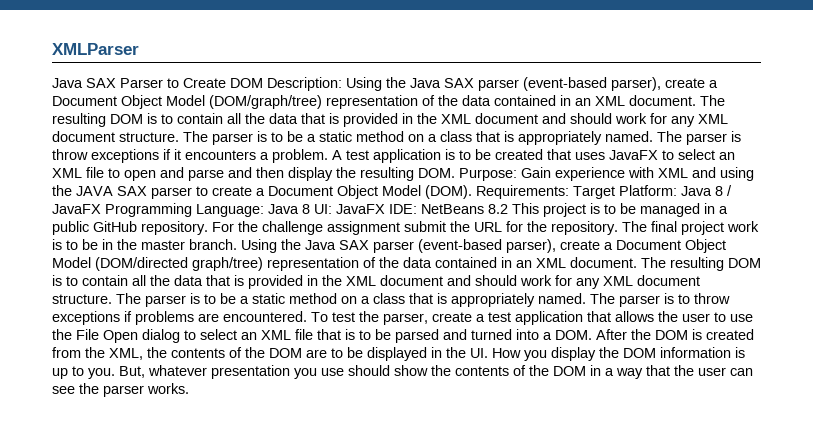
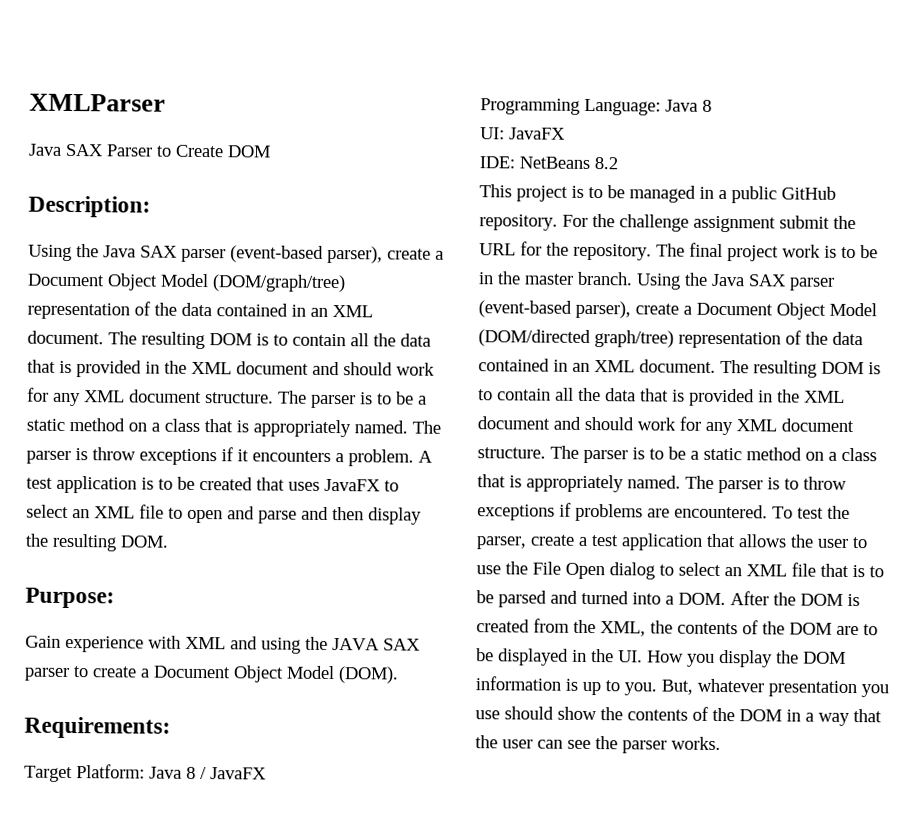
(263, 83) none -> (271, 151) //
(342, 84) none -> (151, 206) //
(455, 173) none -> (169, 541) //
(517, 174) none -> (115, 598) //
(472, 192) none -> (399, 675) //
(569, 192) none -> (171, 727) //
(101, 209) none -> (267, 773) //
(310, 209) none -> (712, 105) //
(385, 209) none -> (566, 133) //
(508, 209) none -> (618, 163) //

